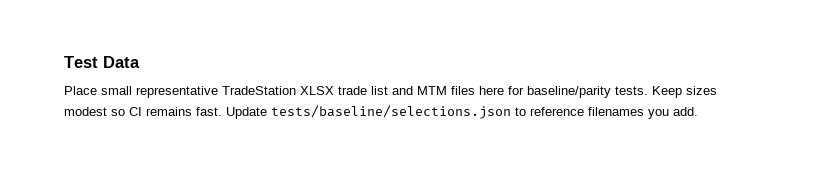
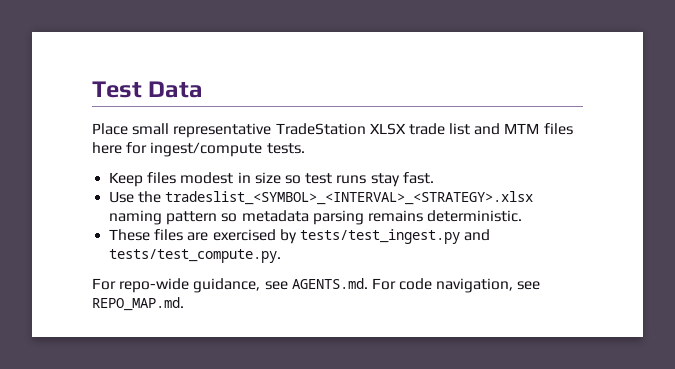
[527,86,611,98] baseline/parity -> [150,142,263,157] ingest/compute
[652,86,717,98] [64,105,698,119] Keep sizes modest so CI remains fast. Update tests/baseline/selections.json to reference filenames you add. -> [109,172,434,187] [109,191,534,205] [109,210,523,225] [109,229,491,244] [109,249,282,263] [92,278,541,293] [92,297,184,311] // Keep files modest in size so test runs stay fast. // Use the tradeslist_<SYMBOL>_<INTERVAL>_<STRATEGY>.xlsx naming pattern so metadata parsing remains deterministic. // These files are exercised by tests/test_ingest.py and tests/test_compute.py. // For repo-wide guidance, see AGENTS.md. For code navigation, see REPO_MAP.md.

